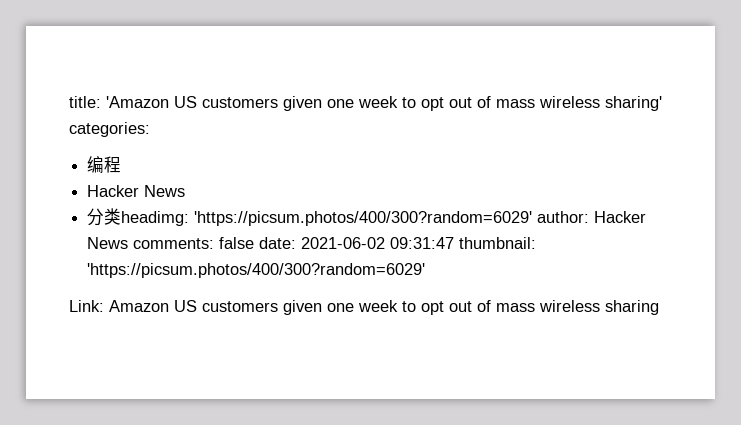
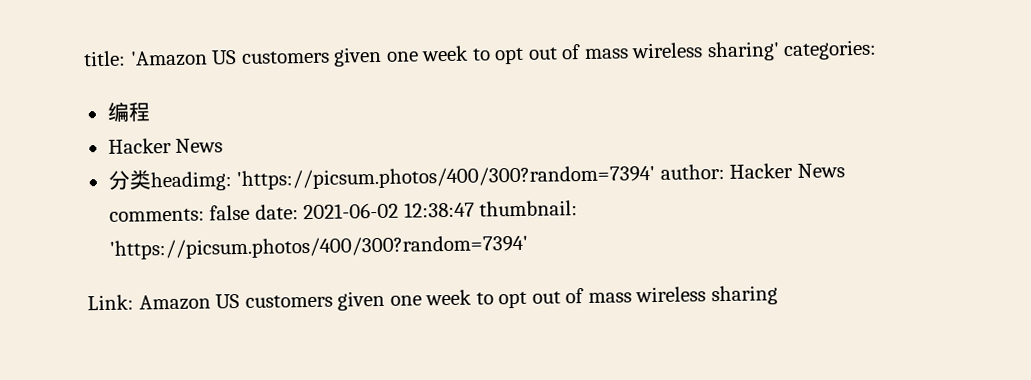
[194,211,533,226] 'https://picsum.photos/400/300?random=6029' -> [236,164,656,191] 'https://picsum.photos/400/300?random=7394'
[390,237,537,249] [87,263,426,278] 09:31:47 thumbnail: 'https://picsum.photos/400/300?random=6029' -> [403,200,579,218] [108,234,528,260] 12:38:47 thumbnail: 'https://picsum.photos/400/300?random=7394'

